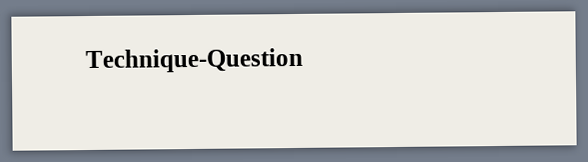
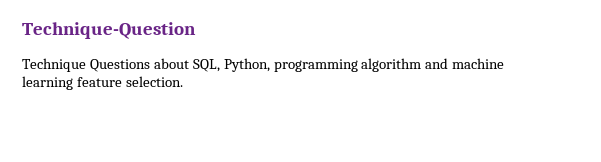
(303, 60) none -> [22,58,505,72] [22,76,183,90] // Technique Questions about SQL, Python, programming algorithm and machine learning feature selection.

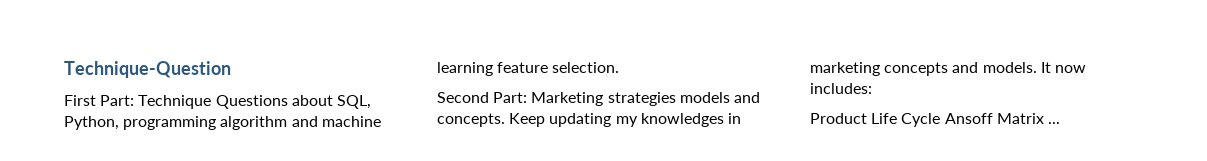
(196, 30) none -> [64,95,135,106] First Part:
(183, 81) none -> [437,92,760,106] [437,113,741,127] [810,62,1086,76] [810,83,872,94] [810,113,1060,127] // Second Part: Marketing strategies models and concepts. Keep updating my knowledges in marketing concepts and models. It now includes: // Product Life Cycle Ansoff Matrix ...

